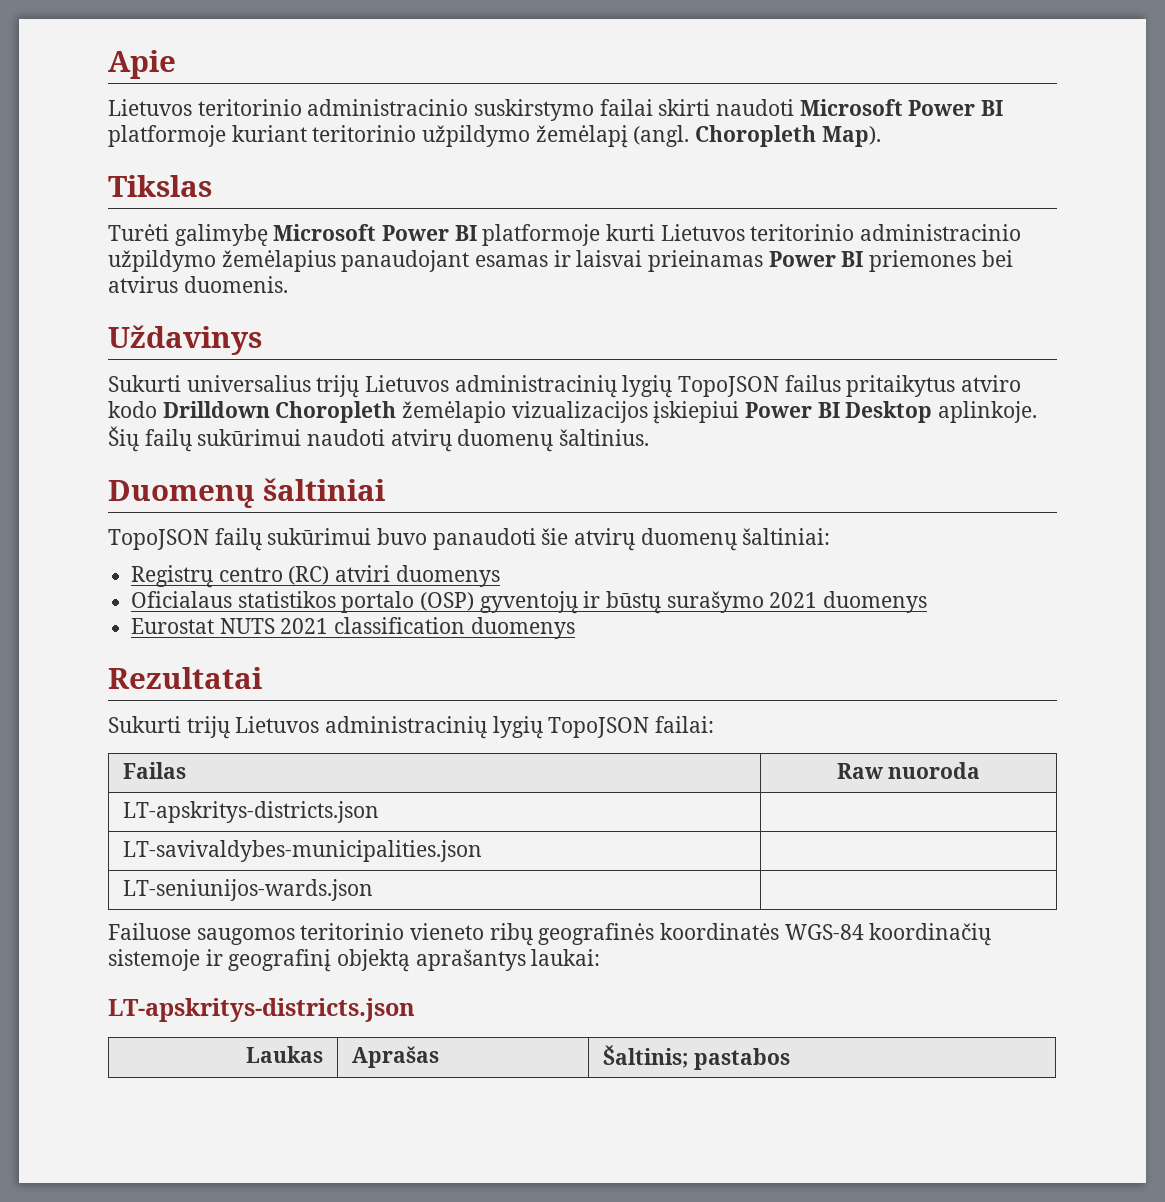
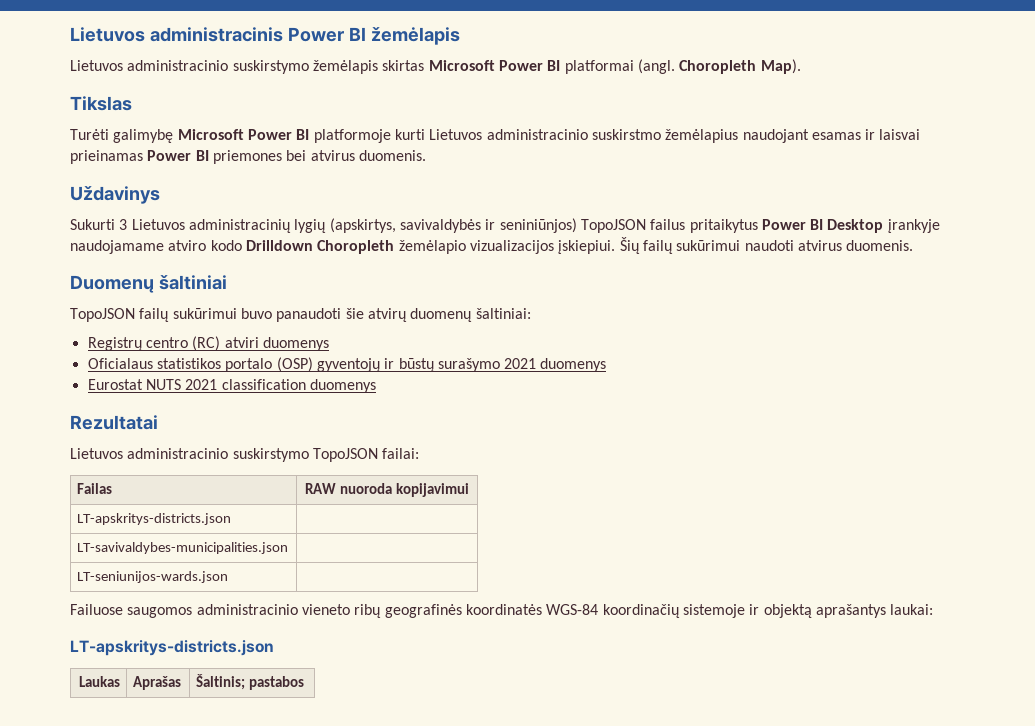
[108,50,176,79] [108,99,1004,121] [108,125,628,148] Apie // Lietuvos teritorinio administracinio suskirstymo failai skirti naudoti Microsoft Power BI platformoje kuriant teritorinio užpildymo žemėlapį -> [70,27,460,45] [70,60,634,74] Lietuvos administracinis Power BI žemėlapis // Lietuvos administracinio suskirstymo žemėlapis skirtas Microsoft Power BI platformai
[750,224,1022,241] [108,250,470,272] teritorinio administracinio užpildymo žemėlapius panaudojant -> [486,129,809,143] administracinio suskirstmo žemėlapius naudojant
[186,375,956,398] universalius trijų Lietuvos administracinių lygių TopoJSON failus pritaikytus -> [119,218,940,233] [70,240,164,254] 3 Lietuvos administracinių lygių (apskirtys, savivaldybės ir seniniūnjos) TopoJSON failus pritaikytus Power BI Desktop įrankyje naudojamame
[653,401,1038,424] įskiepiui Power BI Desktop aplinkoje. -> [558,240,616,254] įskiepiui.
[390,429,650,452] atvirų duomenų šaltinius. -> [797,240,914,251] atvirus duomenis.
[108,716,543,739] Sukurti trijų Lietuvos administracinių lygių -> [70,448,309,462] Lietuvos administracinio suskirstymo
[836,763,883,779] Raw -> [305,483,337,494] RAW
(981, 770) none -> [395,483,469,497] kopijavimui
[300,923,405,940] teritorinio -> [196,604,298,615] administracinio
[228,949,332,972] geografinį -> (760, 609) none

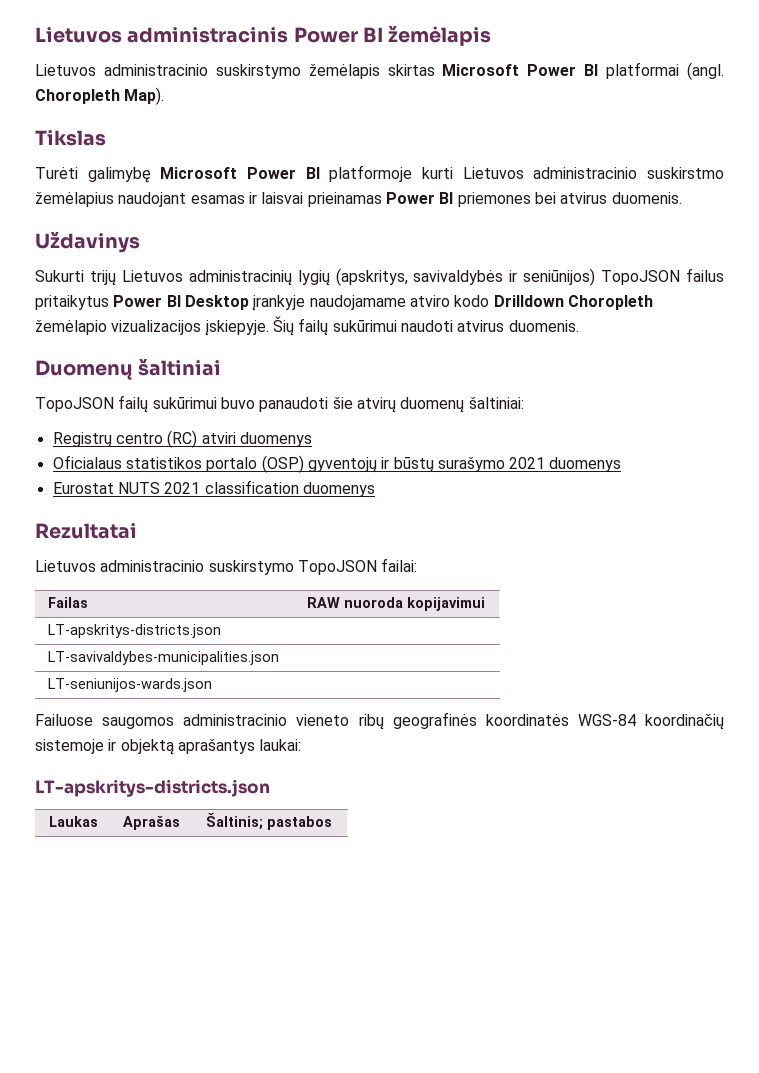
[119,219,128,230] 3 -> [89,270,116,286] trijų
[329,218,396,233] (apskirtys, -> [335,268,408,286] (apskritys,
[499,218,577,233] seniniūnjos) -> [523,268,596,286] seniūnijos)
[558,240,616,254] įskiepiui. -> [204,320,269,336] įskiepyje.

